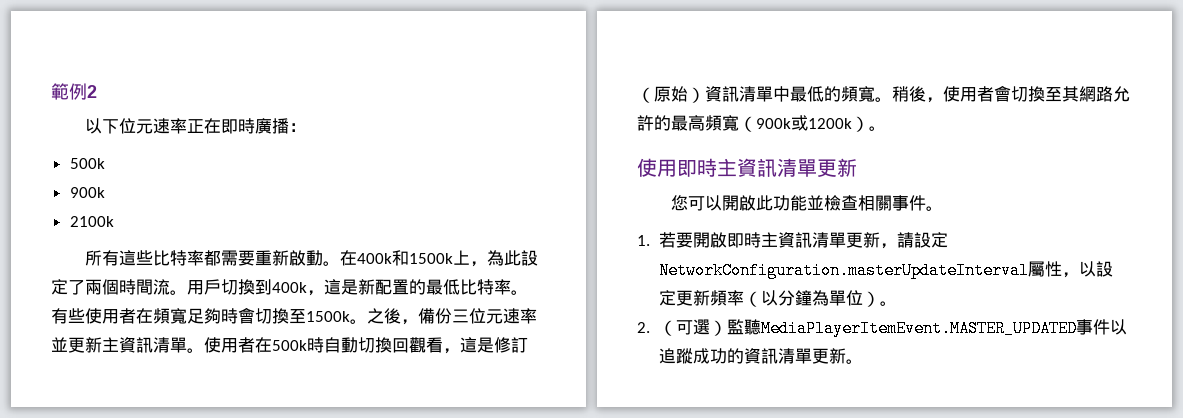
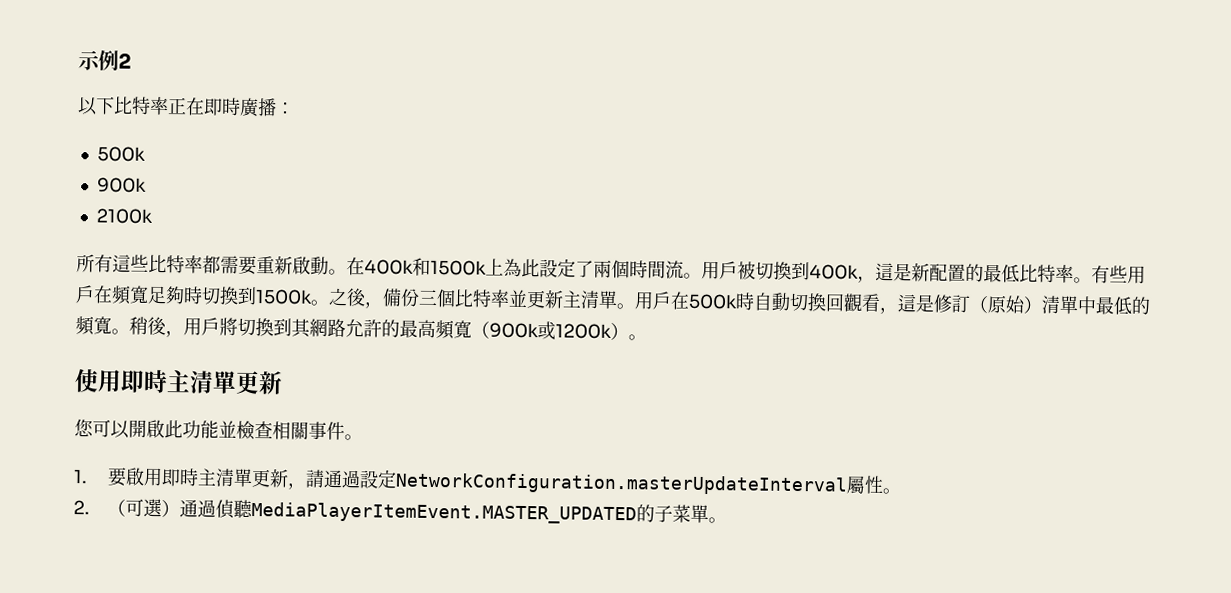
[51,83,69,100] 範 -> [78,50,101,71] 示
[119,118,171,134] 位元速 -> [113,96,151,115] 比特
[470,261,488,267] ， -> (504, 267) none
(221, 287) none -> [737,261,756,280] 被
[85,308,136,324] 使用者 -> [1127,265,1146,284] [75,285,95,304] 用戶
[238,307,306,324] 會切換至 -> [201,286,257,306] 切換到
[469,308,520,324] 位元速 -> [436,289,492,308] 個比特
[119,337,255,353] 資訊清單。使用者 -> [580,290,672,310] 清單。用戶
[705,86,739,102] 資訊 -> (1043, 305) none
[943,85,1062,102] 使用者會切換至 -> [183,317,292,337] 用戶將切換到
[737,158,777,177] 資訊 -> (191, 381) none
[659,232,813,248] 若要開啟即時主資訊 -> [107,467,218,487] 要啟用即時主
(915, 240) none -> [323,469,362,489] 通過
[1062,261,1114,278] [659,290,898,307] [637,319,1128,337] [659,348,847,364] ，以設定更新頻率（以分鐘為單位）。 // 2.（可選）監聽MediaPlayerItemEvent.MASTER_UPDATED事件以追蹤成功的資訊清單更新 -> [882,487,902,495] [73,498,710,525] 。 // 2.（可選）通過偵聽MediaPlayerItemEvent.MASTER_UPDATED的子菜單

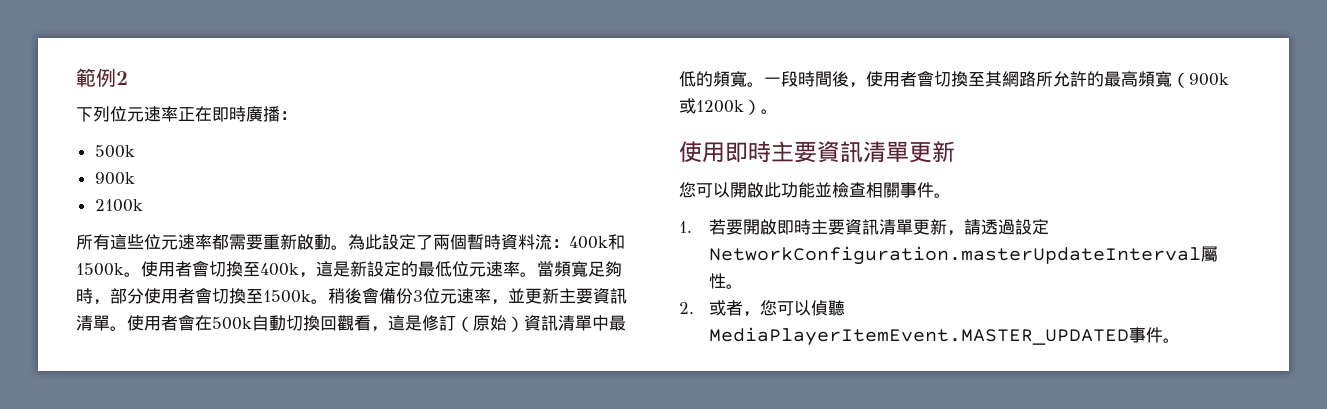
[78,50,101,71] 示 -> [76,68,96,87] 範
[77,96,151,116] 以下比特 -> [76,106,161,122] 下列位元速
[148,254,185,274] 比特 -> [144,234,195,250] 位元速
[346,257,1146,284] [75,285,755,311] 在400k和1500k上為此設定了兩個時間流。用戶被切換到400k，這是新配置的最低比特率。有些用戶在頻寬足夠時切換到1500k。之後，備份三個比特率並更新主清單。用戶在500k時 -> [348,234,625,250] [76,260,622,278] [76,287,627,305] [76,314,252,331] 為此設定了兩個暫時資料流：400k和1500k。使用者會切換至400k，這是新設定的最低位元速率。當頻寬足夠時，部分使用者會切換至1500k。稍後會備份3位元速率，並更新主要資訊清單。使用者會在500k
(1043, 305) none -> [524,315,558,331] 資訊
[129,316,346,338] 稍後，用戶將切換到其網路 -> [764,70,1053,88] 一段時間後，使用者會切換至其網路所
(191, 381) none -> [794,141,863,163] 要資訊
[107,467,218,487] 要啟用即時主 -> [709,219,880,235] 若要開啟即時主要資訊
[323,469,344,489] 通 -> [981,219,999,235] 透
[107,498,710,525] （可選）通過偵聽MediaPlayerItemEvent.MASTER_UPDATED的子菜單 -> [709,300,846,317] [709,327,1164,346] 或者，您可以偵聽MediaPlayerItemEvent.MASTER_UPDATED事件

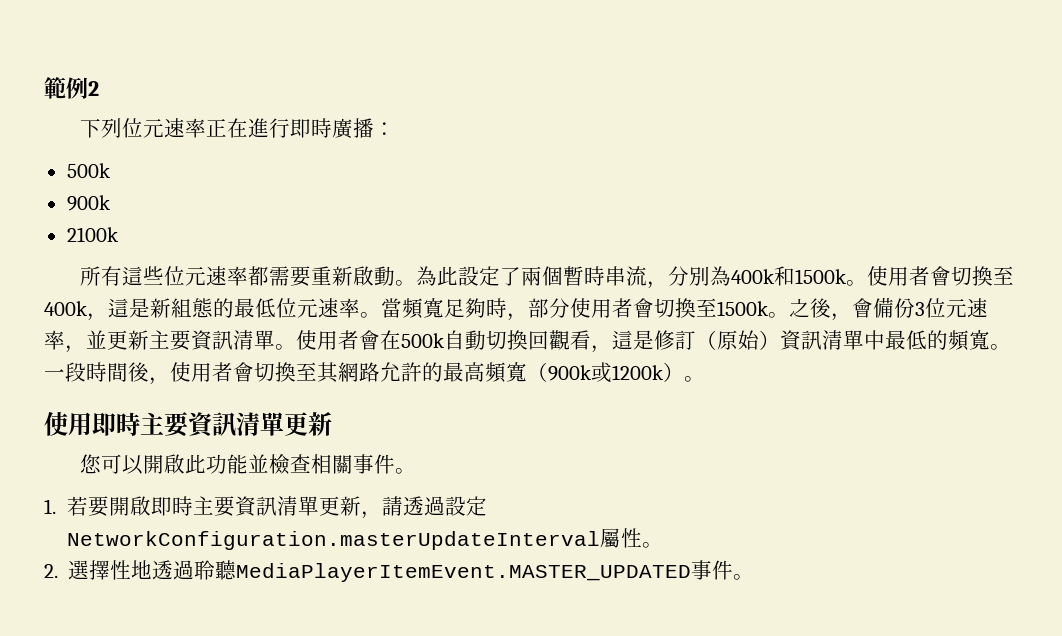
(212, 114) none -> [247,118,290,138] 進行
[501,234,569,250] 資料流： -> [604,266,731,289] 串流，分別為
[367,261,401,277] 設定 -> [171,298,213,318] 組態
[328,288,362,304] 稍後 -> [789,298,852,321] 之後，
[1036,71,1053,87] 所 -> (380, 372) none
[709,300,829,317] 或者，您可以偵 -> [68,560,216,580] 選擇性地透過聆

